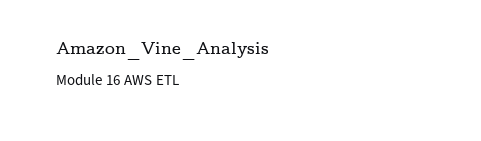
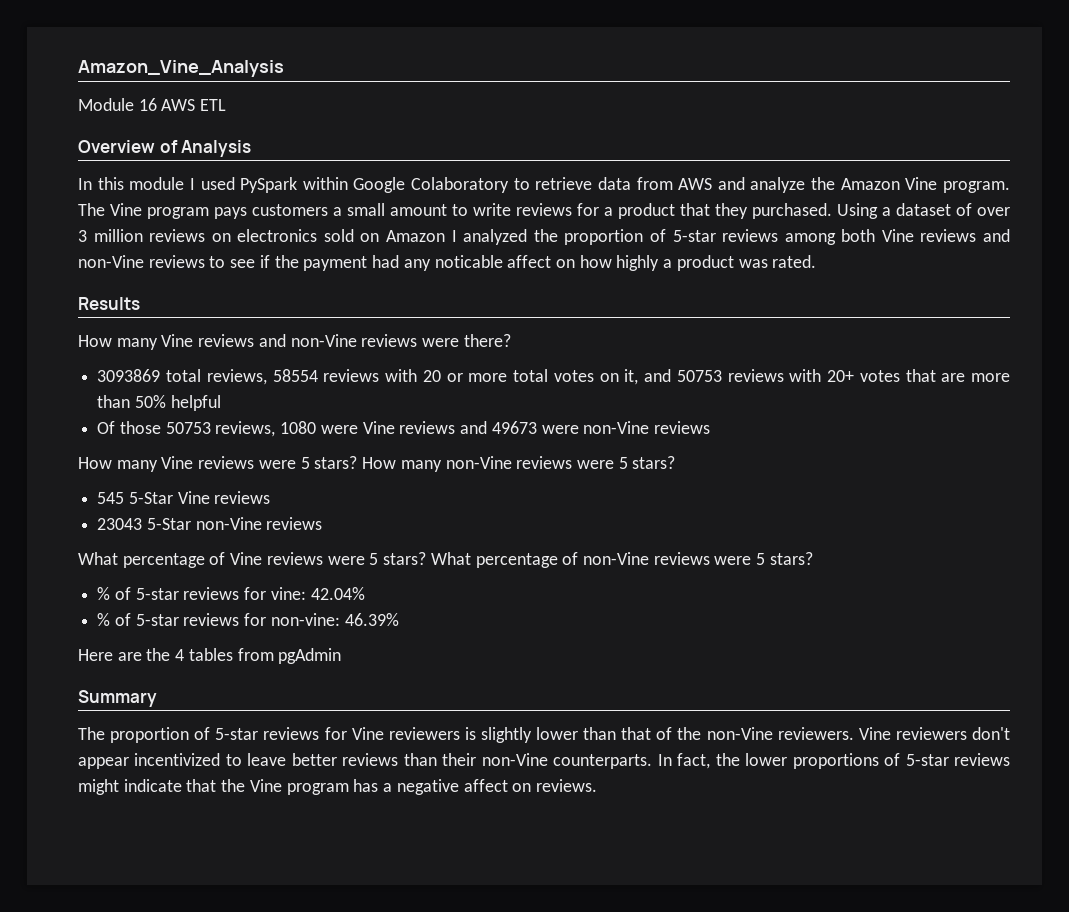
(180, 80) none -> [78,140,252,157] [78,177,1011,193] [78,203,1010,219] [78,229,1010,245] [78,255,817,271] [78,297,140,310] [78,334,511,350] [97,369,1010,385] [97,395,221,411] [97,421,710,437] [78,456,676,472] [97,491,271,504] [97,517,323,530] [78,552,813,568] [97,587,365,600] [97,613,399,626] [78,648,342,664] [78,690,157,707] [78,727,1010,743] [78,753,1011,769] [78,779,597,795] // Overview of Analysis // In this module I used PySpark within Google Colaboratory to retrieve data from AWS and analyze the Amazon Vine program. The Vine program pays customers a small amount to write reviews for a product that they purchased. Using a dataset of over 3 million reviews on electronics sold on Amazon I analyzed the proportion of 5-star reviews among both Vine reviews and non-Vine reviews to see if the payment had any noticable affect on how highly a product was rated. // Results // How many Vine reviews and non-Vine reviews were there? // 3093869 total reviews, 58554 reviews with 20 or more total votes on it, and 50753 reviews with 20+ votes that are more than 50% helpful // Of those 50753 reviews, 1080 were Vine reviews and 49673 were non-Vine reviews // How many Vine reviews were 5 stars? How many non-Vine reviews were 5 stars? // 545 5-Star Vine reviews // 23043 5-Star non-Vine reviews // What percentage of Vine reviews were 5 stars? What percentage of non-Vine reviews were 5 stars? // % of 5-star reviews for vine: 42.04% // % of 5-star reviews for non-vine: 46.39% // Here are the 4 tables from pgAdmin // Summary // The proportion of 5-star reviews for Vine reviewers is slightly lower than that of the non-Vine reviewers. Vine reviewers don't appear incentivized to leave better reviews than their non-Vine counterparts. In fact, the lower proportions of 5-star reviews might indicate that the Vine program has a negative affect on reviews.

